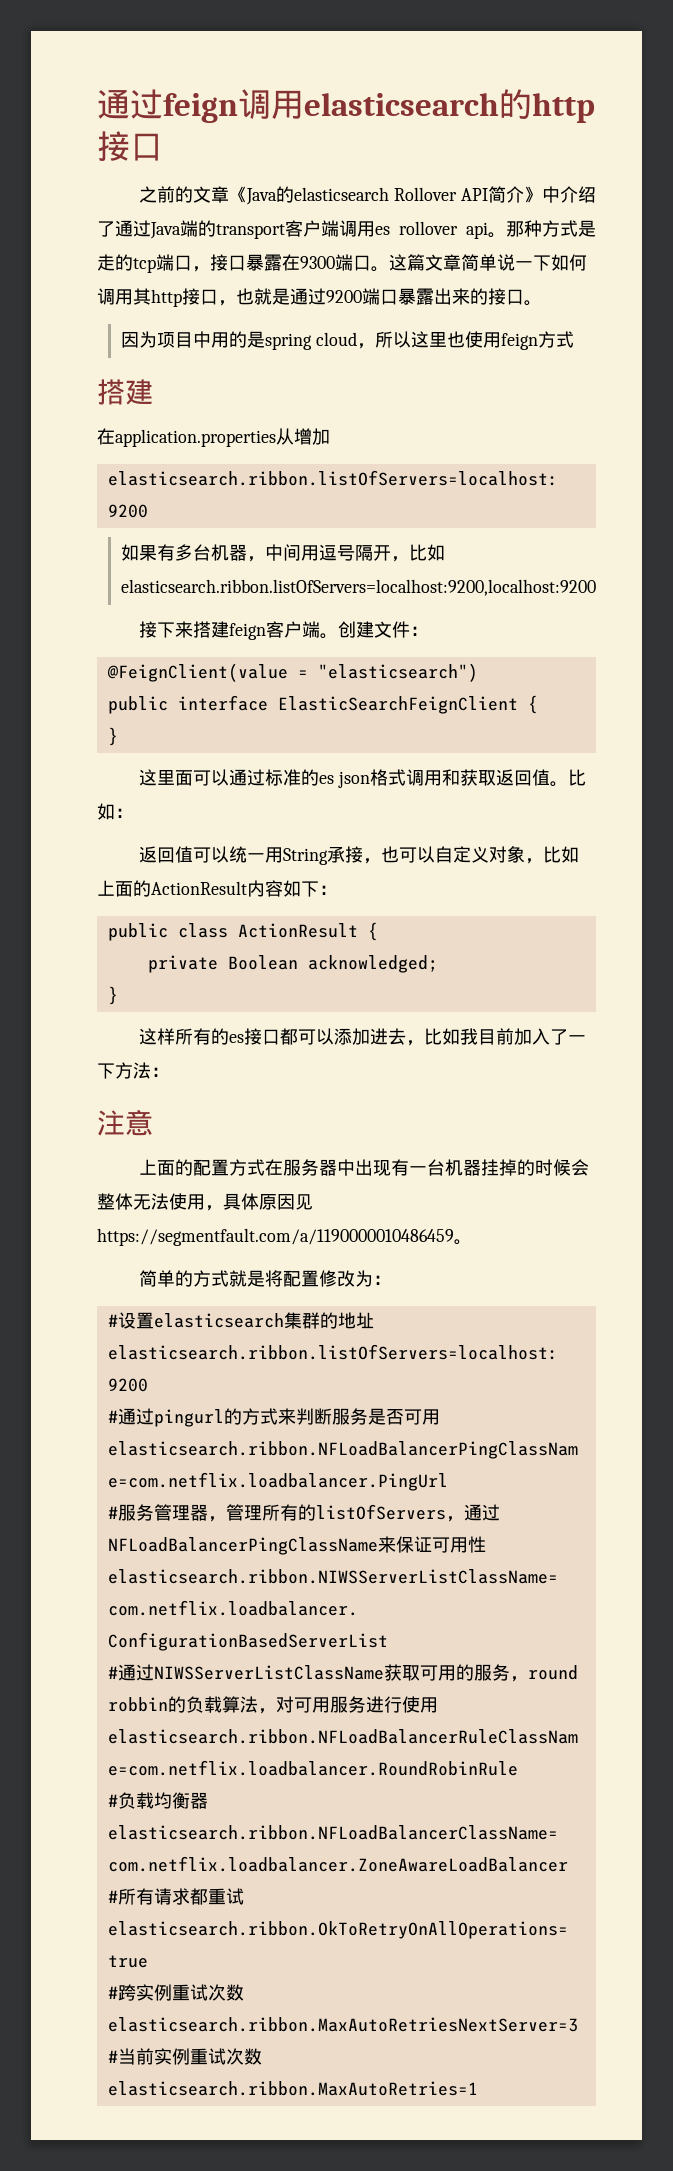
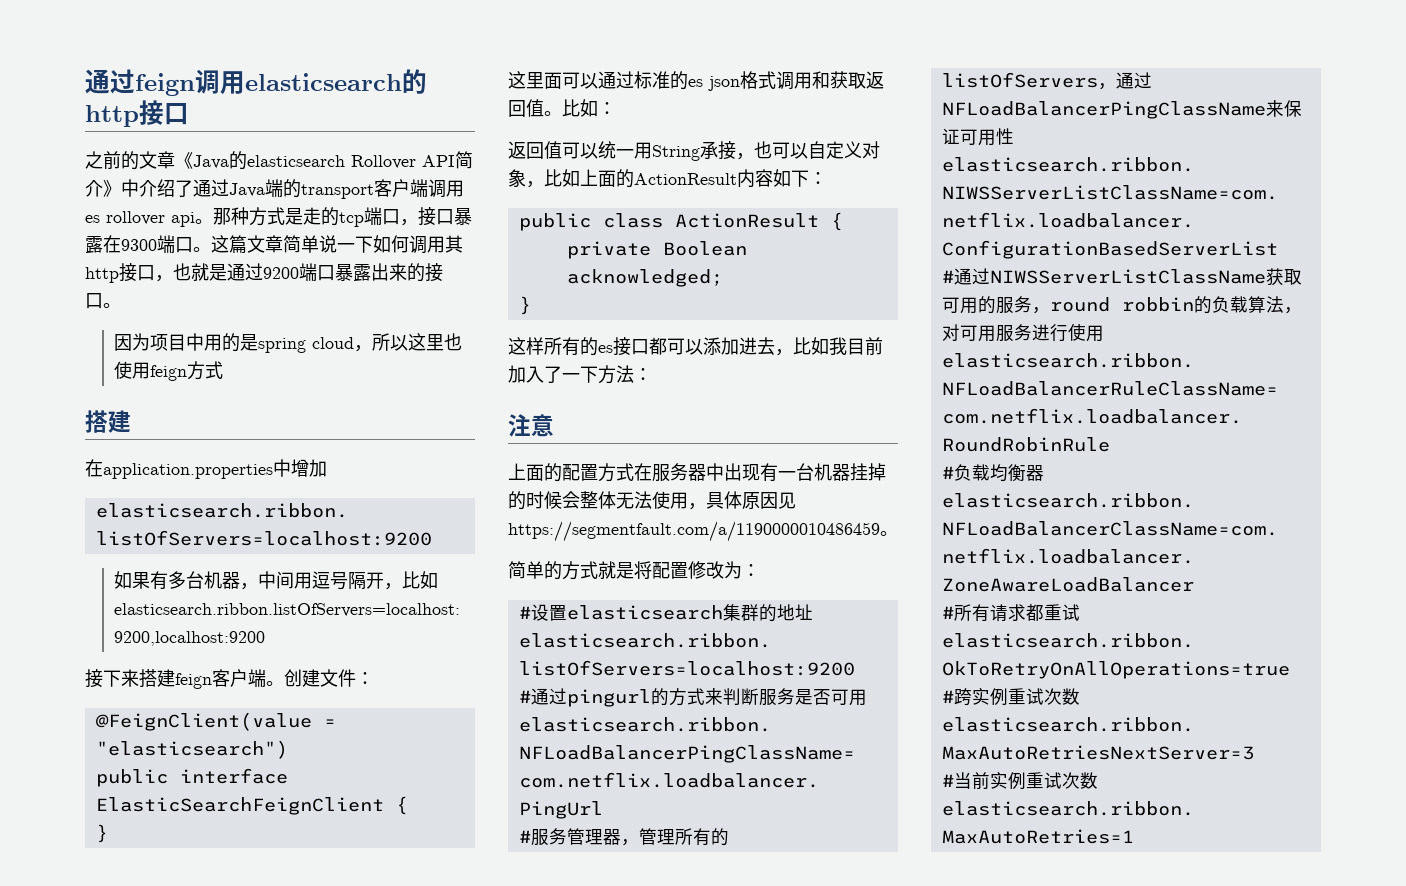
[276,428,294,445] 从 -> [273,459,291,477] 中

